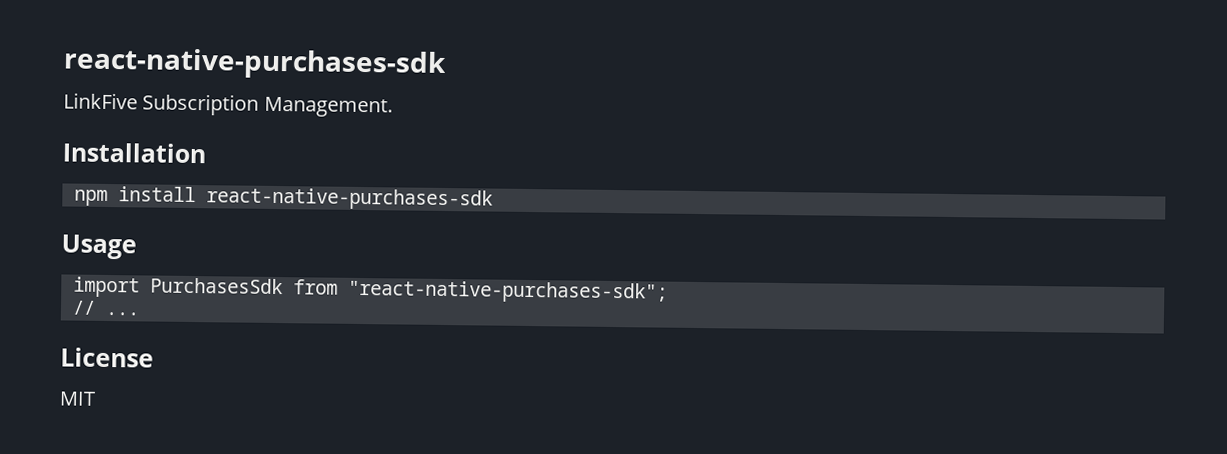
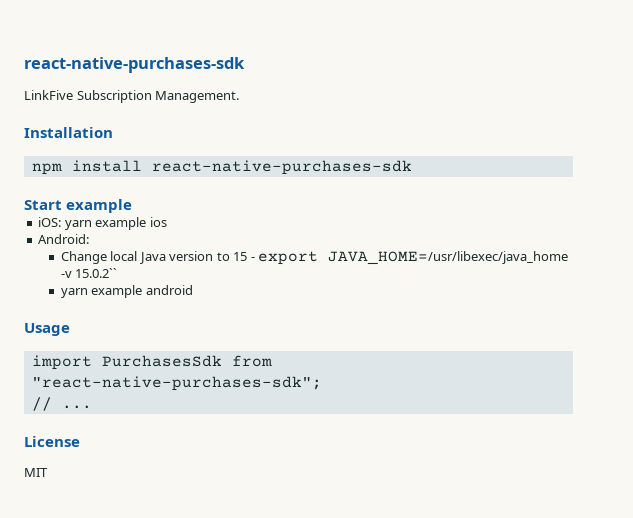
(493, 199) none -> [24,199,133,213] [38,217,167,230] [38,234,90,244] [60,251,569,265] [60,268,118,278] [60,285,193,298] // Start example // iOS: yarn example ios // Android: // Change local Java version to 15 - export JAVA_HOME=/usr/libexec/java_home -v 15.0.2`` // yarn example android

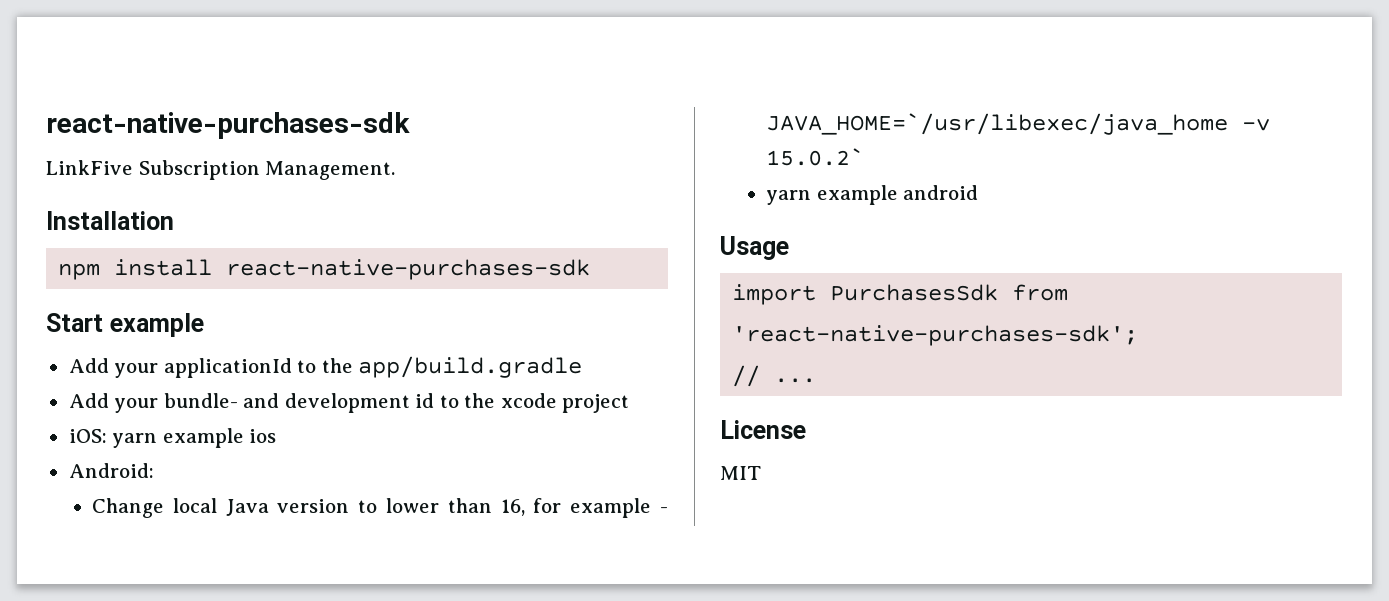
(133, 206) none -> [68,356,583,378] [68,393,630,413] // Add your applicationId to the app/build.gradle // Add your bundle- and development id to the xcode project
[233,251,569,265] [60,268,118,278] 15 - export JAVA_HOME=/usr/libexec/java_home -v 15.0.2`` -> [386,498,668,518] [766,113,1271,135] [766,148,865,166] lower than 16, for example - JAVA_HOME=`/usr/libexec/java_home -v 15.0.2`
[31,376,322,391] "react-native-purchases-sdk"; -> [732,325,1139,346] 'react-native-purchases-sdk';

